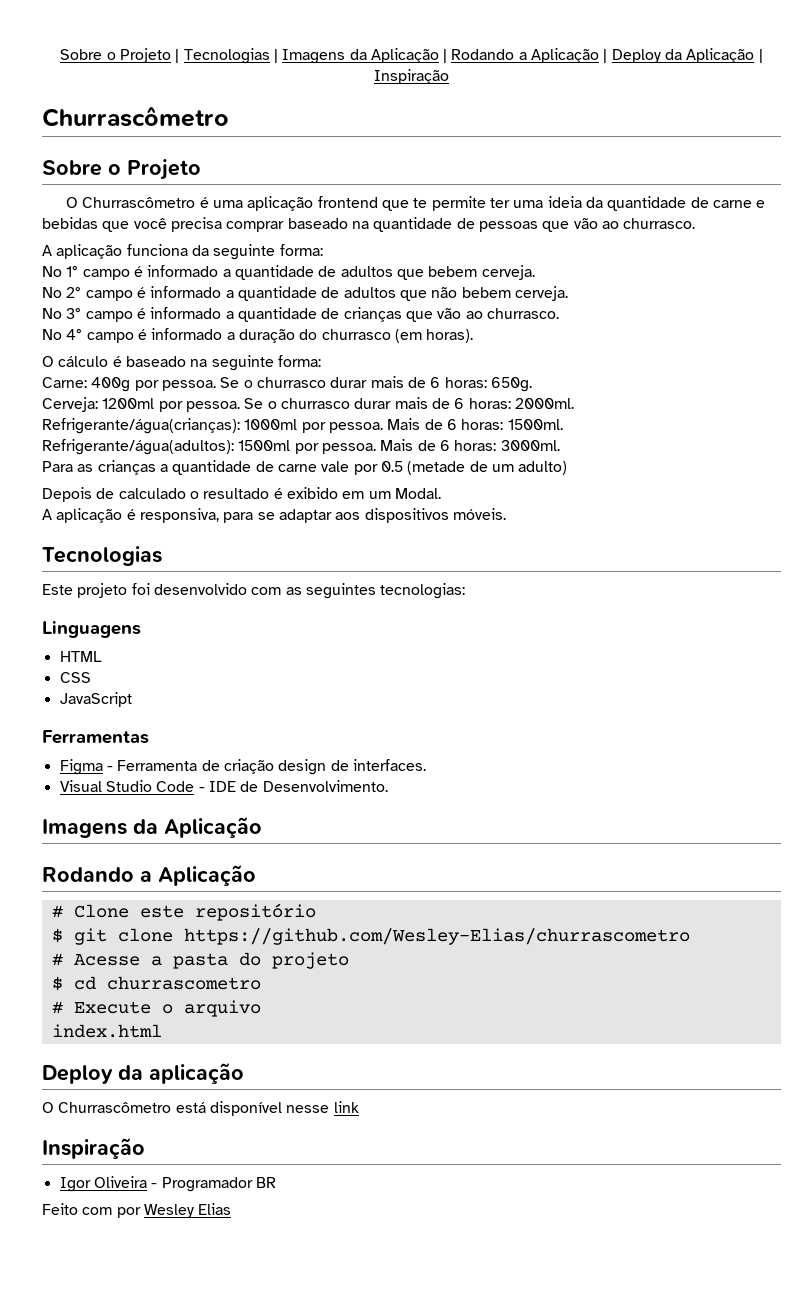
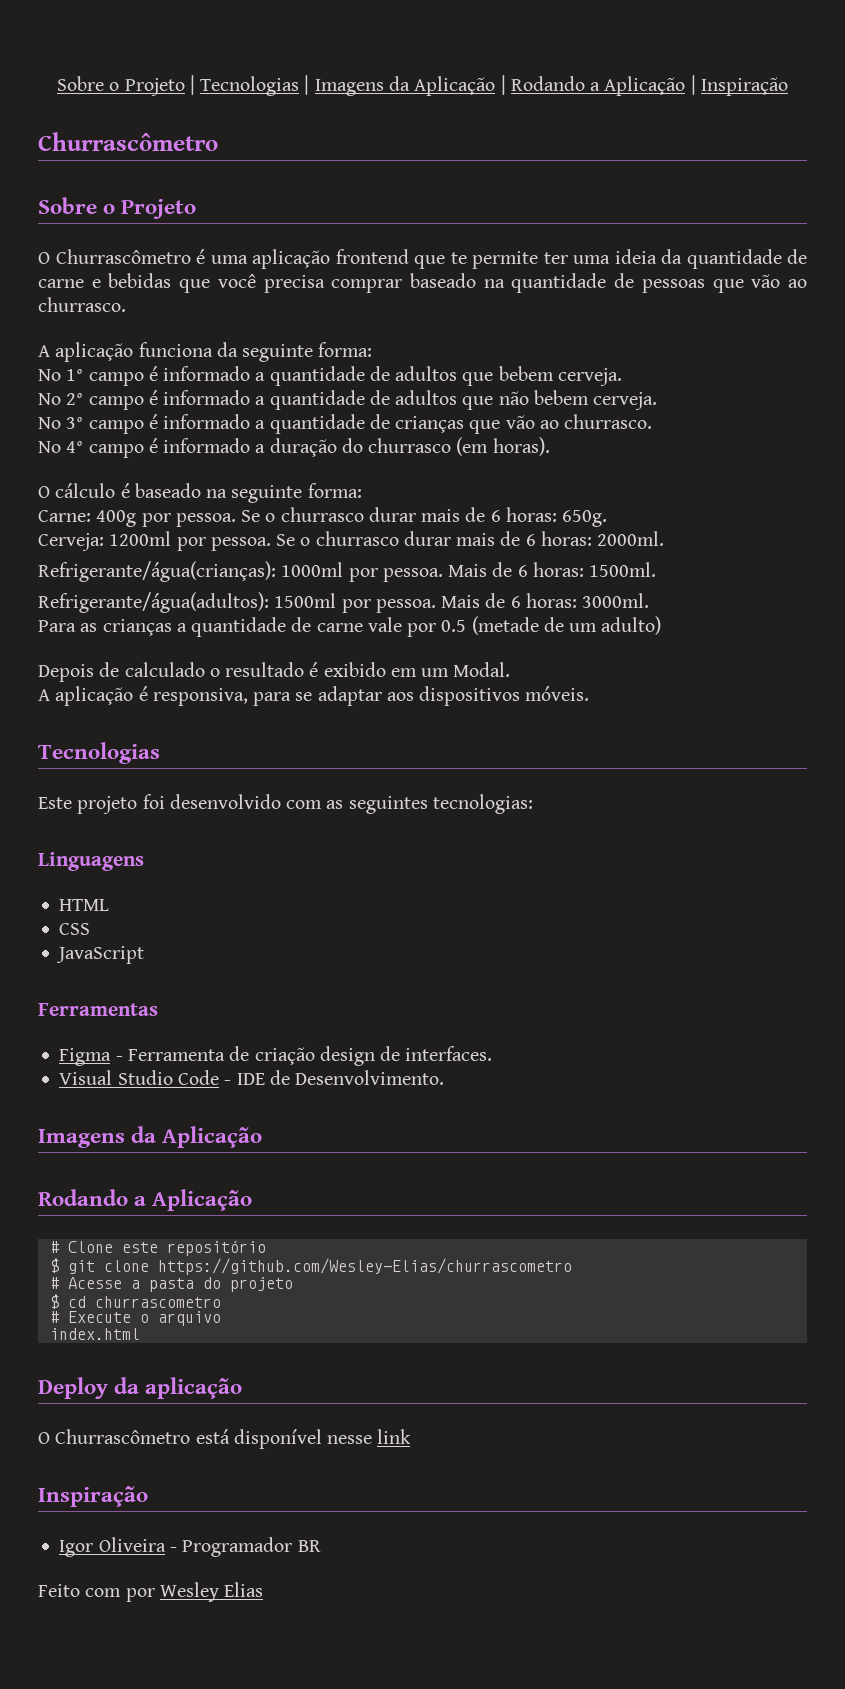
[611,48,763,63] Deploy da Aplicação | -> (696, 85) none

